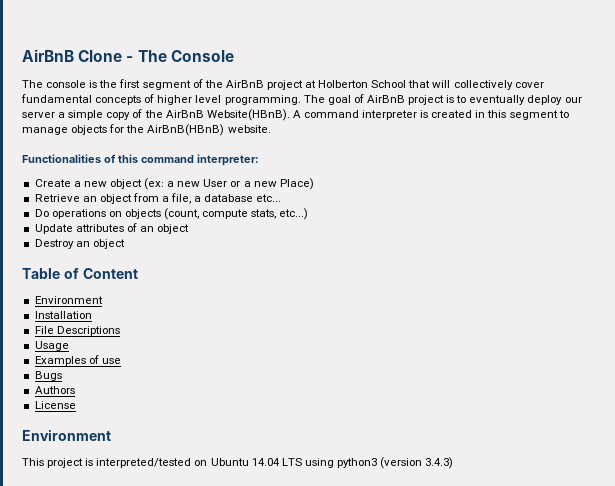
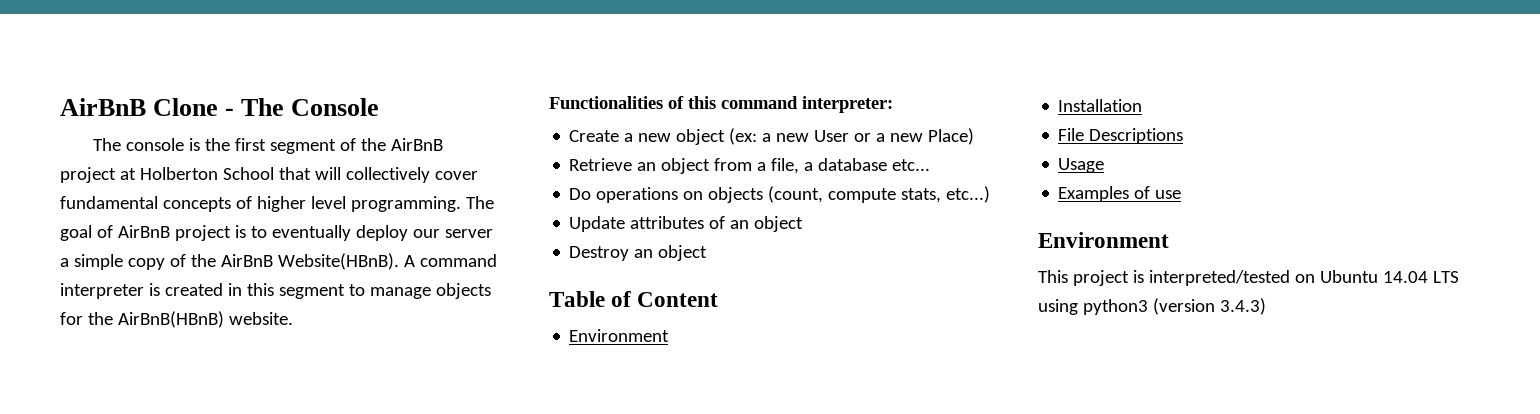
[34,371,62,381] [34,386,75,394] [34,401,76,409] // Bugs // Authors // License -> (1182, 194) none

